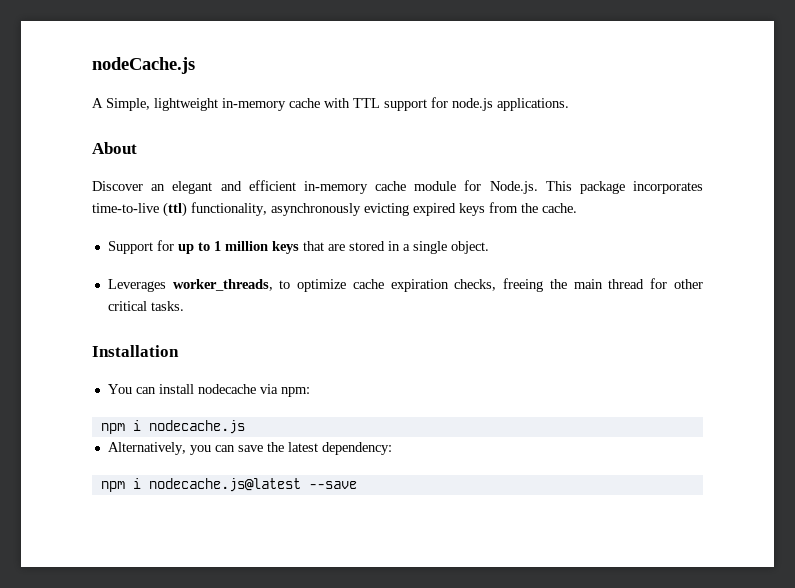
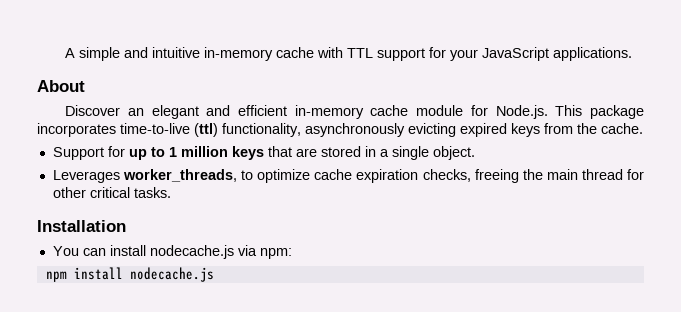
[92,57,195,74] [92,98,218,111] nodeCache.js // A Simple, lightweight -> [65,47,201,61] A simple and intuitive
[452,98,493,111] node.js -> [450,47,550,61] your JavaScript
[197,384,256,394] nodecache -> [149,245,234,259] nodecache.js
[132,420,245,434] [107,442,392,455] [100,478,357,492] i nodecache.js // Alternatively, you can save the latest dependency: // npm i nodecache.js@latest --save -> [73,267,214,282] install nodecache.js

